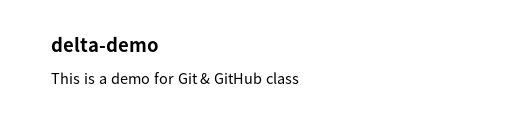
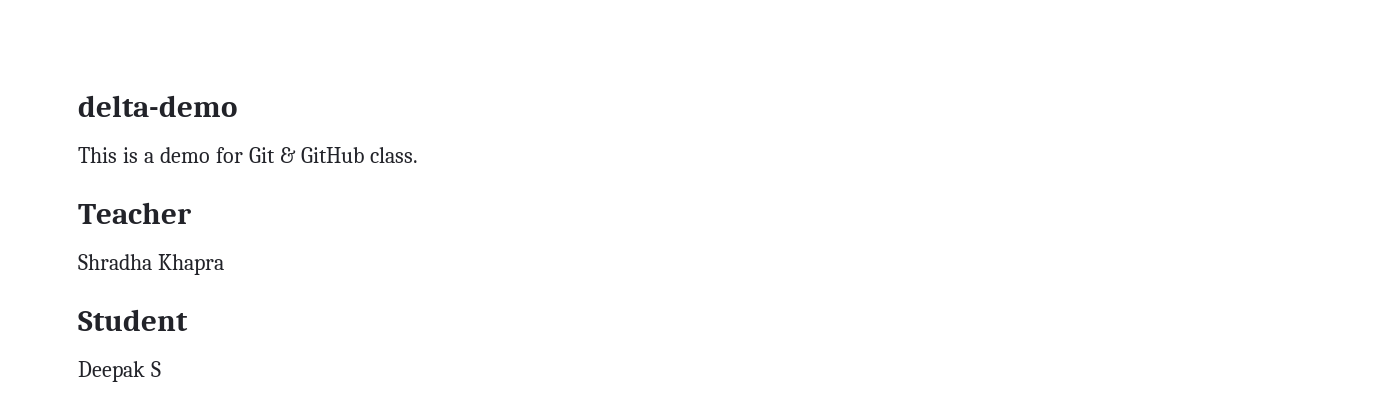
[266,72,300,84] class -> [369,147,418,163] [78,202,192,224] [78,254,224,275] [78,309,188,331] [78,361,161,382] class. // Teacher // Shradha Khapra // Student // Deepak S

